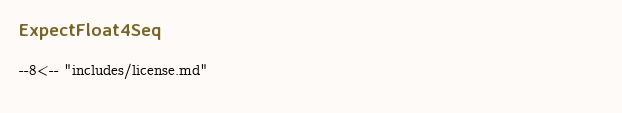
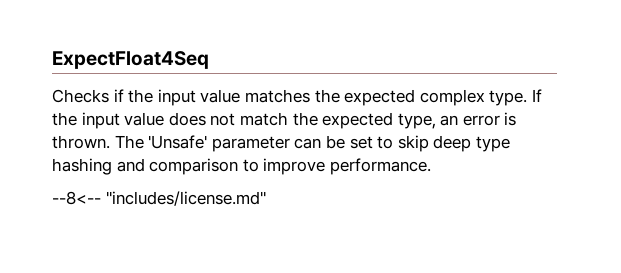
(161, 31) none -> [52,89,542,106] [52,112,517,129] [52,135,510,152] [52,158,431,175] // Checks if the input value matches the expected complex type. If the input value does not match the expected type, an error is thrown. The 'Unsafe' parameter can be set to skip deep type hashing and comparison to improve performance.

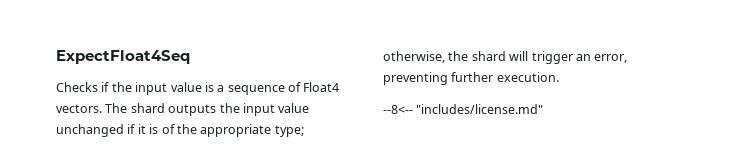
[244,89,542,106] [52,112,517,129] [52,135,510,152] [52,158,431,175] matches the expected complex type. If the input value does not match the expected type, an error is thrown. The 'Unsafe' parameter can be set to skip deep type hashing and comparison to improve performance. -> [204,82,340,95] [56,103,310,116] [56,124,304,137] [383,51,628,64] [383,72,559,85] is a sequence of Float4 vectors. The shard outputs the input value unchanged if it is of the appropriate type; otherwise, the shard will trigger an error, preventing further execution.

